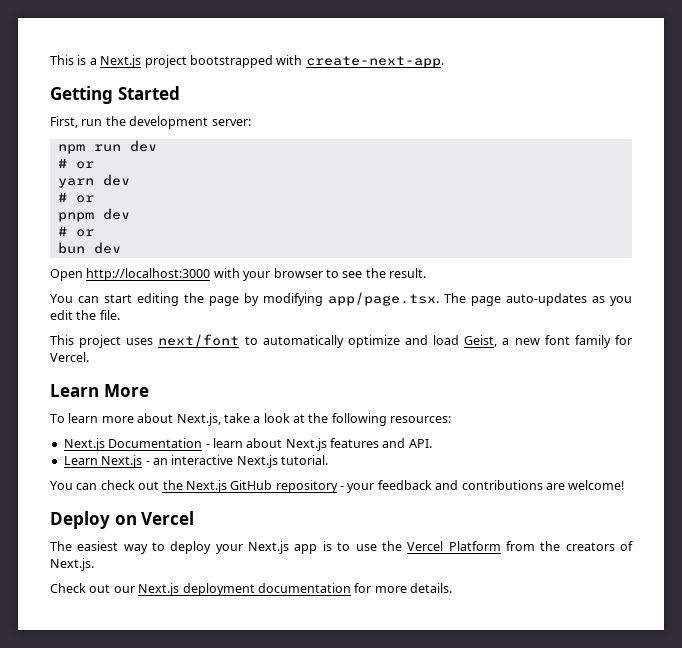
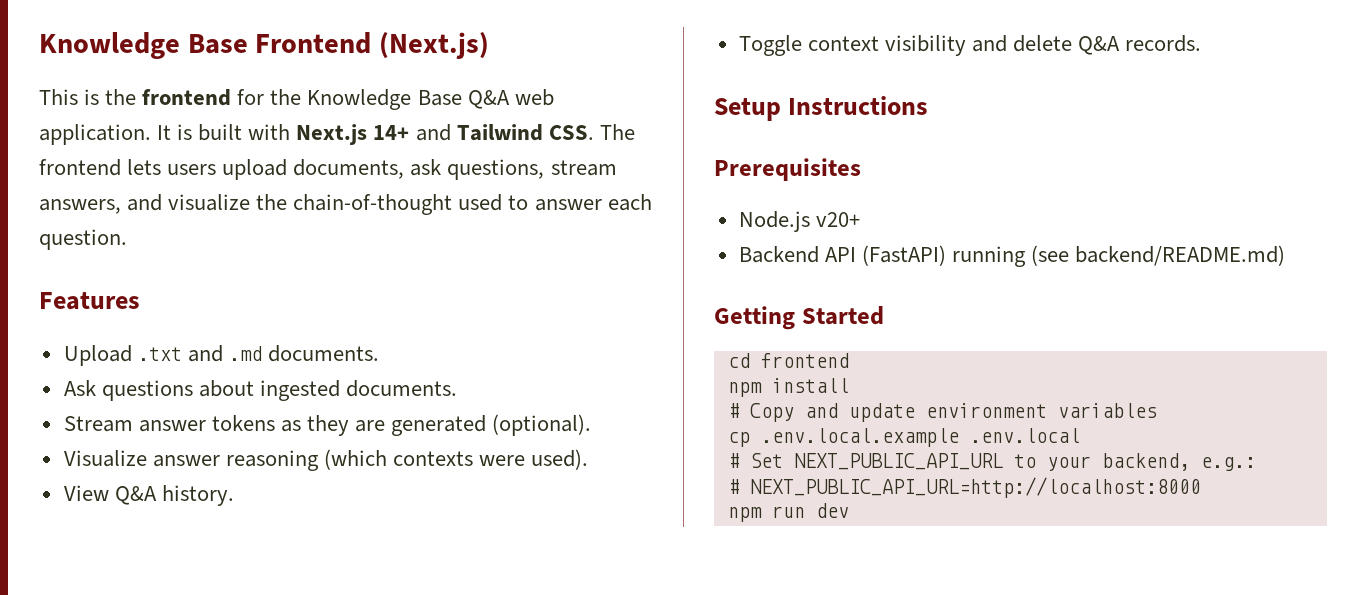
[50,55,444,68] [50,86,180,104] [50,116,251,129] [57,140,157,154] [57,158,94,169] [57,174,130,188] [57,192,94,203] [57,208,130,222] [57,226,94,237] [57,242,121,254] [50,268,426,281] [50,292,632,306] [50,310,120,320] [50,334,632,348] [50,352,89,362] [50,384,149,397] [50,413,452,426] [63,438,432,451] [63,455,328,468] [50,480,625,493] [50,511,195,529] [50,541,634,554] [50,558,94,571] [50,583,452,596] This is a Next.js project bootstrapped with create-next-app. // Getting Started // First, run the development server: // npm run dev // # or // yarn dev // # or // pnpm dev // # or // bun dev // Open http://localhost:3000 with your browser to see the result. // You can start editing the page by modifying app/page.tsx. The page auto-updates as you edit the file. // This project uses next/font to automatically optimize and load Geist, a new font family for Vercel. // Learn More // To learn more about Next.js, take a look at the following resources: // Next.js Documentation - learn about Next.js features and API. // Learn Next.js - an interactive Next.js tutorial. // You can check out the Next.js GitHub repository - your feedback and contributions are welcome! // Deploy on Vercel // The easiest way to deploy your Next.js app is to use the Vercel Platform from the creators of Next.js. // Check out our Next.js deployment documentation for more details. -> [39,32,490,59] [39,89,554,110] [39,124,635,145] [39,159,617,180] [39,194,652,215] [39,229,127,250] [39,292,140,310] [63,345,380,366] [63,380,458,401] [63,414,592,436] [63,449,589,471] [63,485,234,506] [738,35,1202,56] [714,96,929,121] [714,158,861,181] [738,211,860,232] [738,245,1286,267] [714,306,884,330] [727,353,849,368] [727,378,849,397] [727,403,1157,422] [727,428,1080,447] [727,453,1256,471] [727,477,1201,498] [727,503,849,522] Knowledge Base Frontend (Next.js) // This is the frontend for the Knowledge Base Q&A web application. It is built with Next.js 14+ and Tailwind CSS. The frontend lets users upload documents, ask questions, stream answers, and visualize the chain-of-thought used to answer each question. // Features // Upload .txt and .md documents. // Ask questions about ingested documents. // Stream answer tokens as they are generated (optional). // Visualize answer reasoning (which contexts were used). // View Q&A history. // Toggle context visibility and delete Q&A records. // Setup Instructions // Prerequisites // Node.js v20+ // Backend API (FastAPI) running (see backend/README.md) // Getting Started // cd frontend // npm install // # Copy and update environment variables // cp .env.local.example .env.local // # Set NEXT_PUBLIC_API_URL to your backend, e.g.: // # NEXT_PUBLIC_API_URL=http://localhost:8000 // npm run dev

